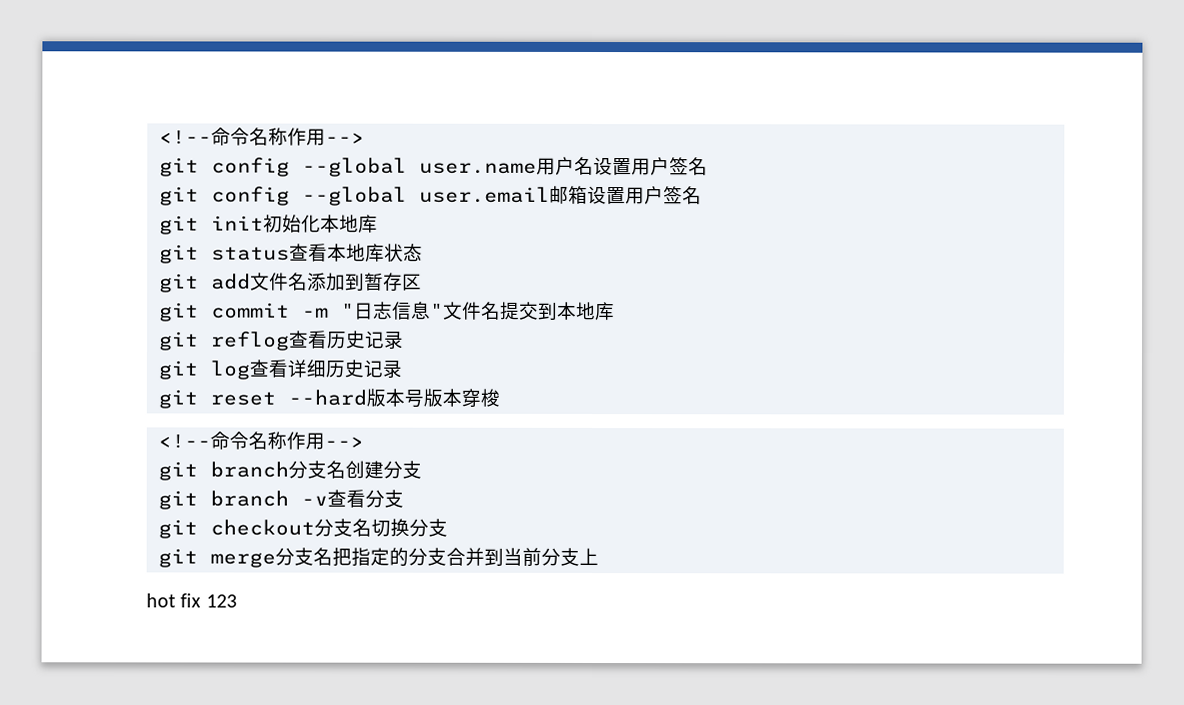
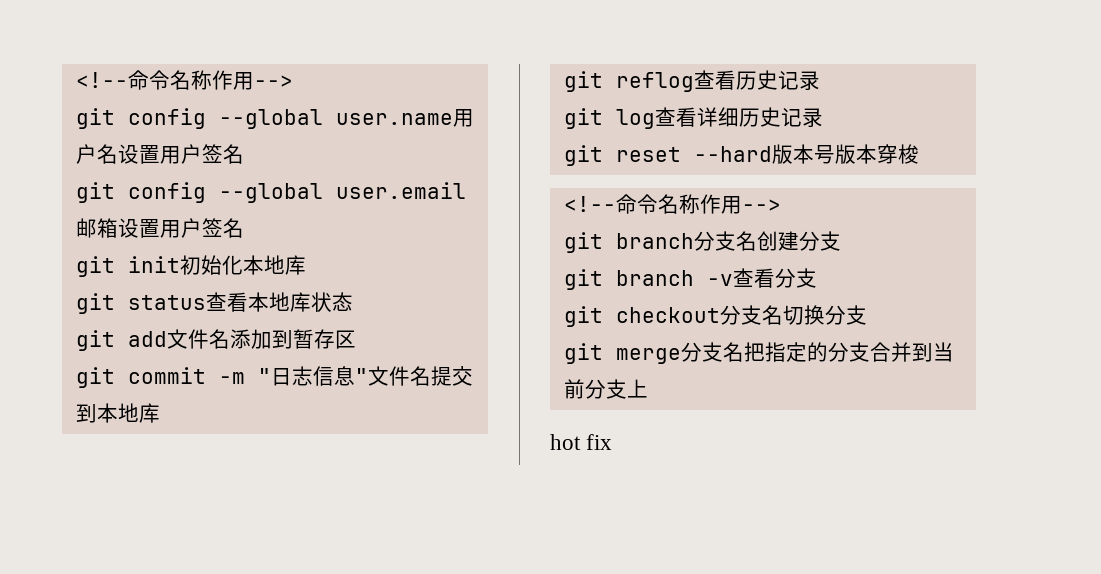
[205,594,237,608] 123 -> (613, 442) none

